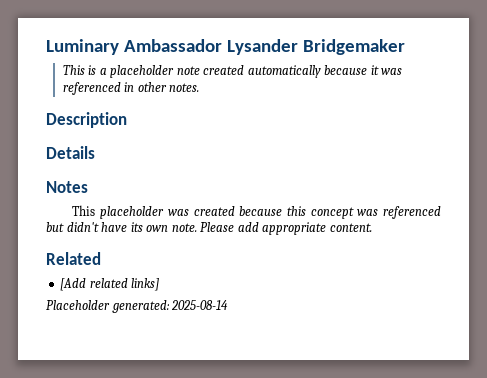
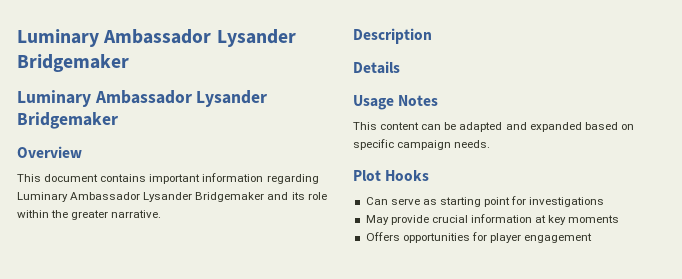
[46,39,406,55] [62,65,403,78] [62,82,200,95] Luminary Ambassador Lysander Bridgemaker // This is a placeholder note created automatically because it was referenced in other notes. -> [17,29,296,47] [17,54,129,72] [17,90,268,107] [17,112,118,129] [17,146,82,158] [17,173,319,184] [17,192,327,202] [17,210,162,220] Luminary Ambassador Lysander Bridgemaker // Luminary Ambassador Lysander Bridgemaker // Overview // This document contains important information regarding Luminary Ambassador Lysander Bridgemaker and its role within the greater narrative.
(95, 152) none -> [353,95,394,110] Usage
[100,206,442,219] [46,222,372,235] [46,252,101,265] [60,278,160,291] [46,300,229,313] placeholder was created because this concept was referenced but didn't have its own note. Please add appropriate content. // Related // [Add related links] // Placeholder generated: 2025-08-14 -> [380,122,634,132] [353,139,491,150] [353,170,430,181] [365,196,605,207] [365,214,620,225] [365,232,593,243] content can be adapted and expanded based on specific campaign needs. // Plot Hooks // Can serve as starting point for investigations // May provide crucial information at key moments // Offers opportunities for player engagement

